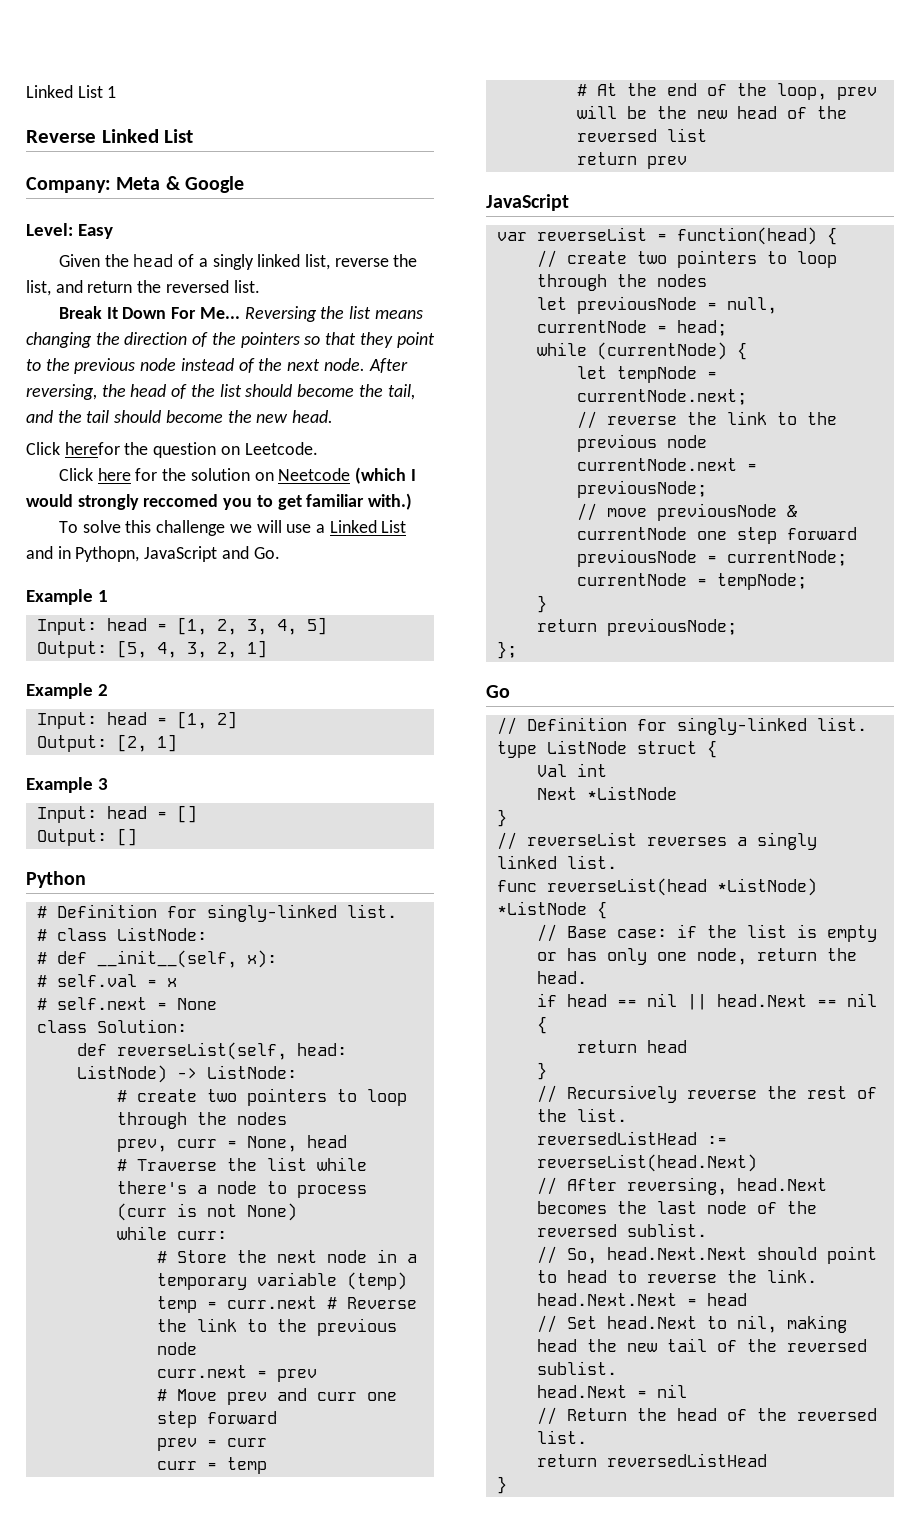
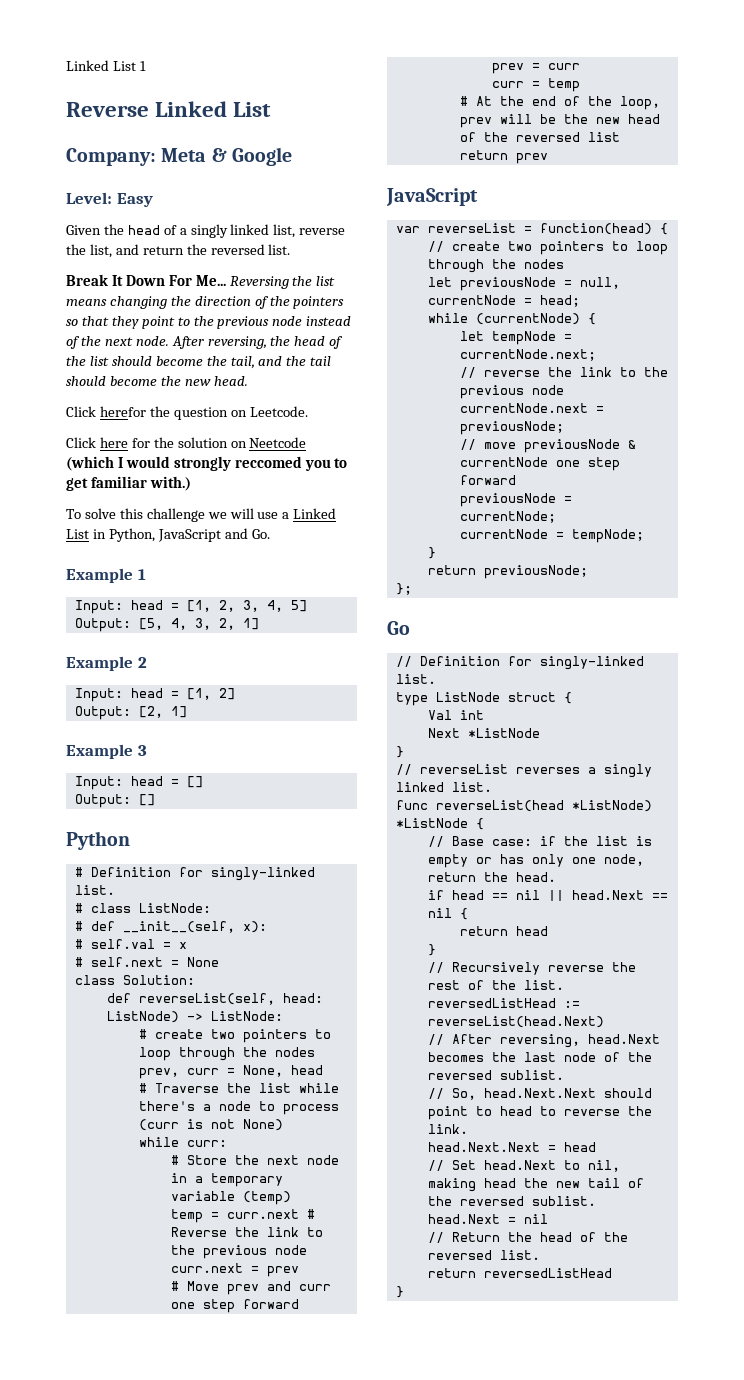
[26,546,140,562] and in Pythopn, -> [92,528,155,542] in Python,

